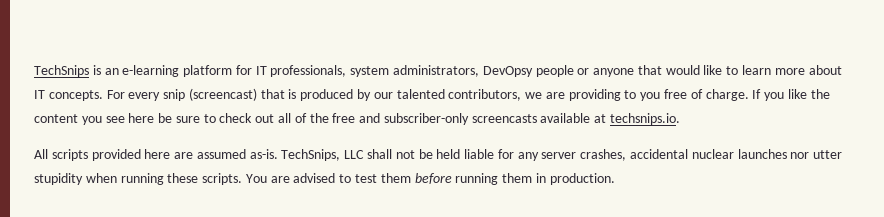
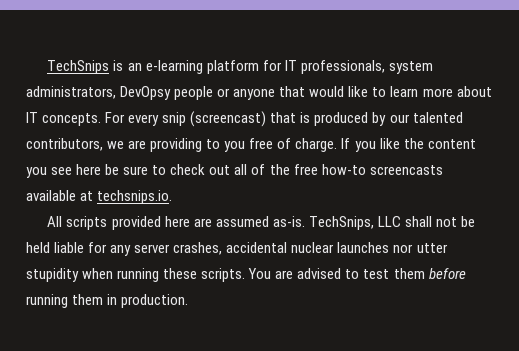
[359,113,469,125] and subscriber-only -> [321,164,366,175] how-to

